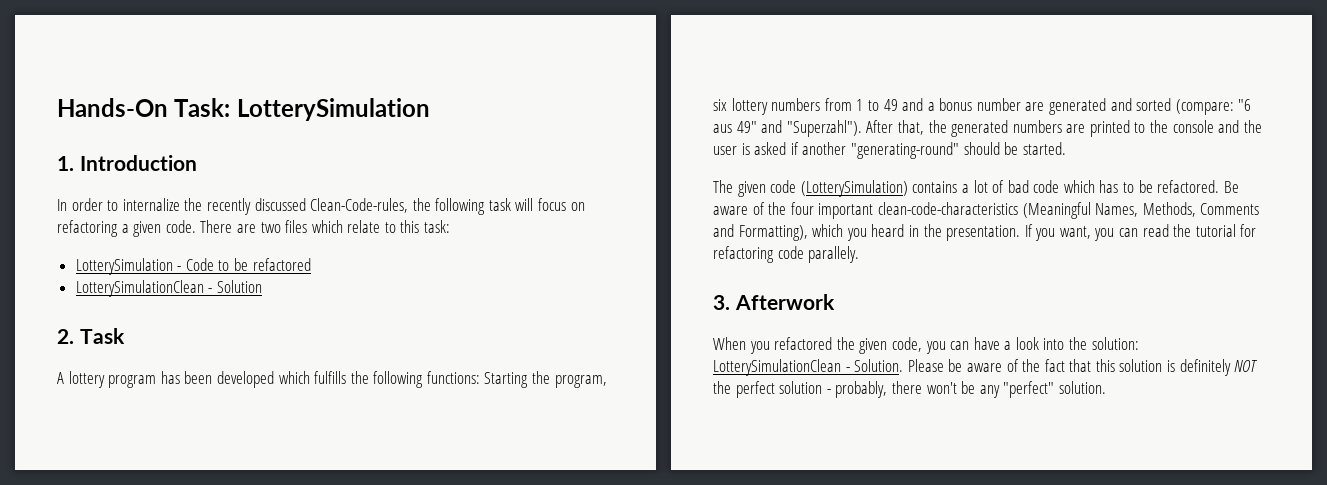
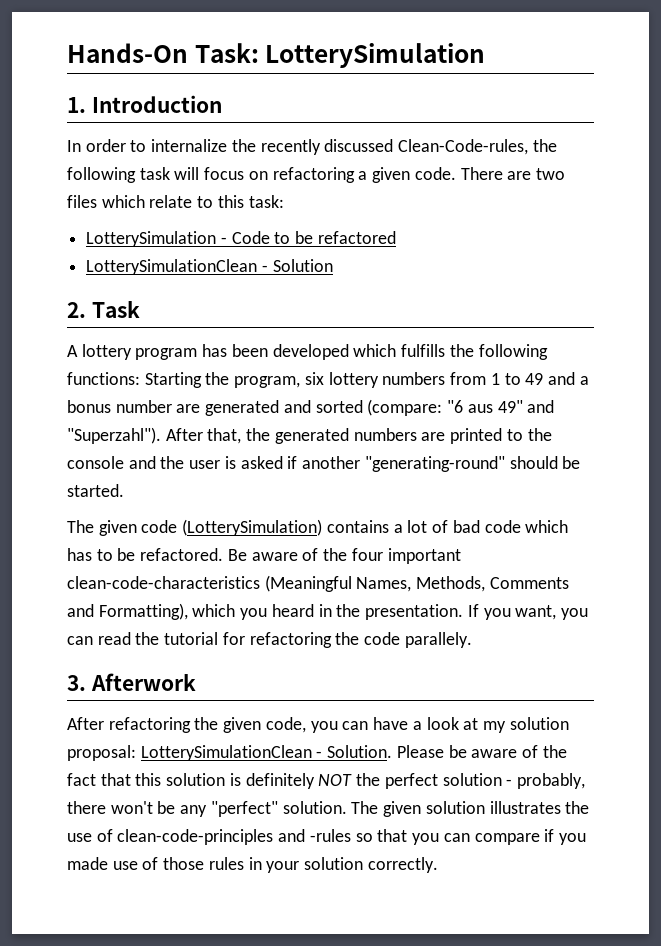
(774, 254) none -> [335,632,360,645] the
[713,337,833,354] When you refactored -> [67,717,191,733] After refactoring
[1043,337,1139,350] into the solution: -> [463,717,569,733] [67,745,136,761] at my solution proposal:
(1106, 387) none -> [351,801,590,817] [67,829,586,845] [67,857,438,873] The given solution illustrates the use of clean-code-principles and -rules so that you can compare if you made use of those rules in your solution correctly.

